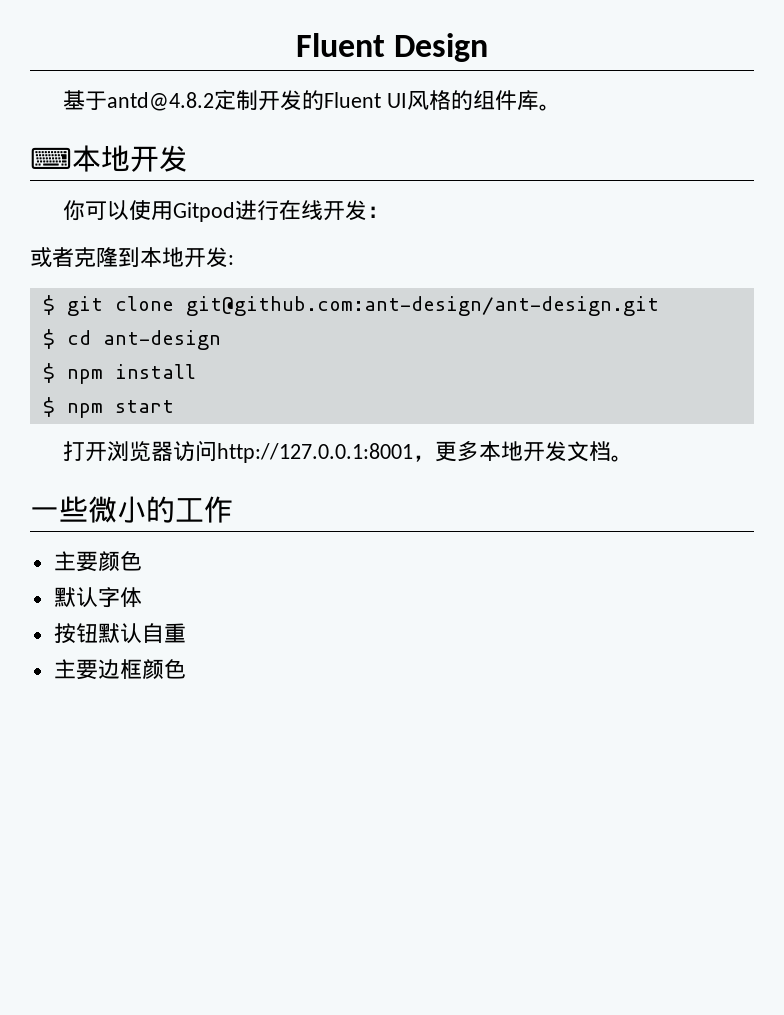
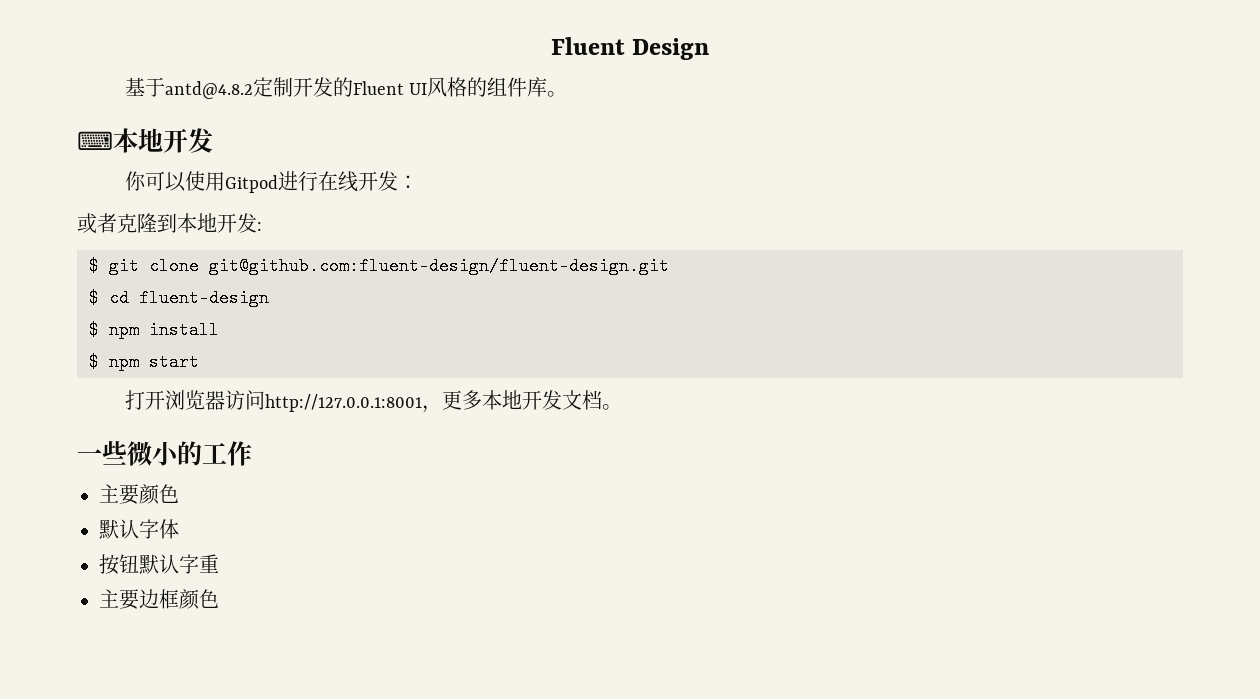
[185,296,659,316] git@github.com:ant-design/ant-design.git -> [209,257,669,275] git@github.com:fluent-design/fluent-design.git
[102,330,221,350] ant-design -> [139,289,269,307] fluent-design
[141,623,164,643] 自 -> [179,554,199,574] 字

